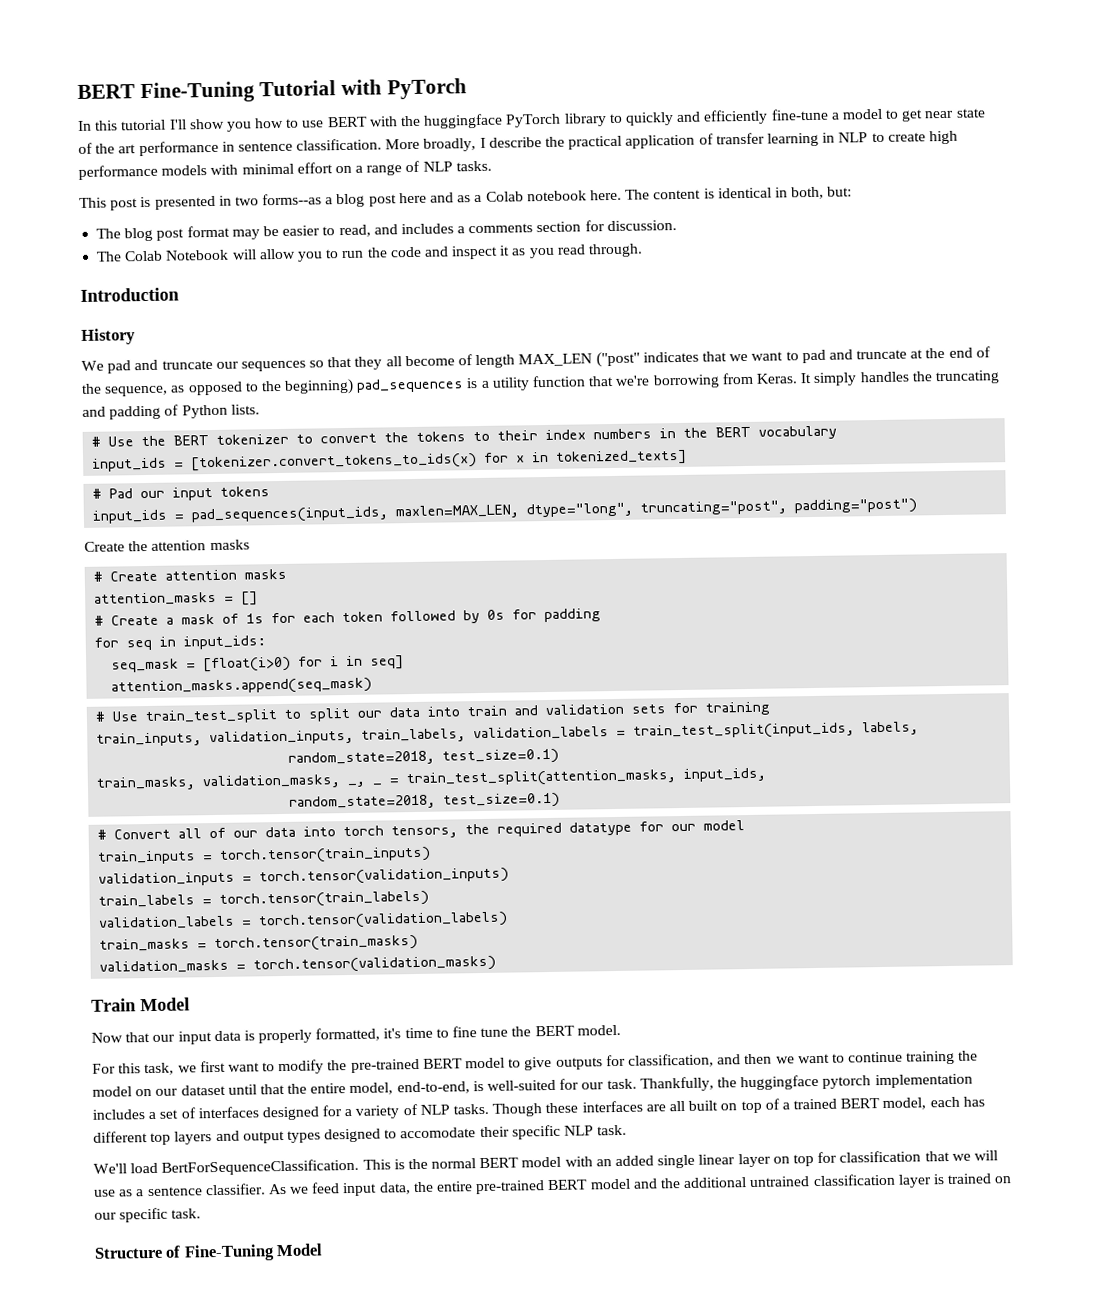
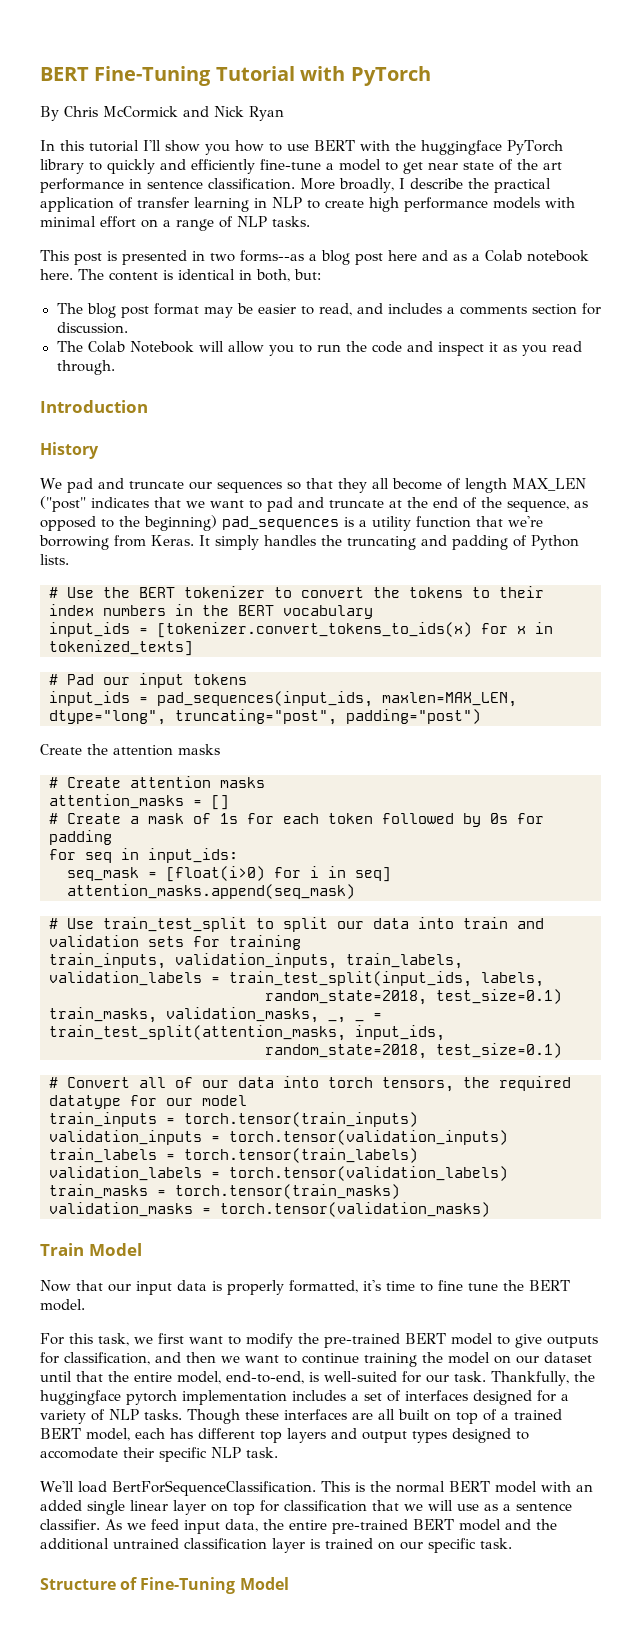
(467, 89) none -> [40,106,284,121] // By Chris McCormick and Nick Ryan

